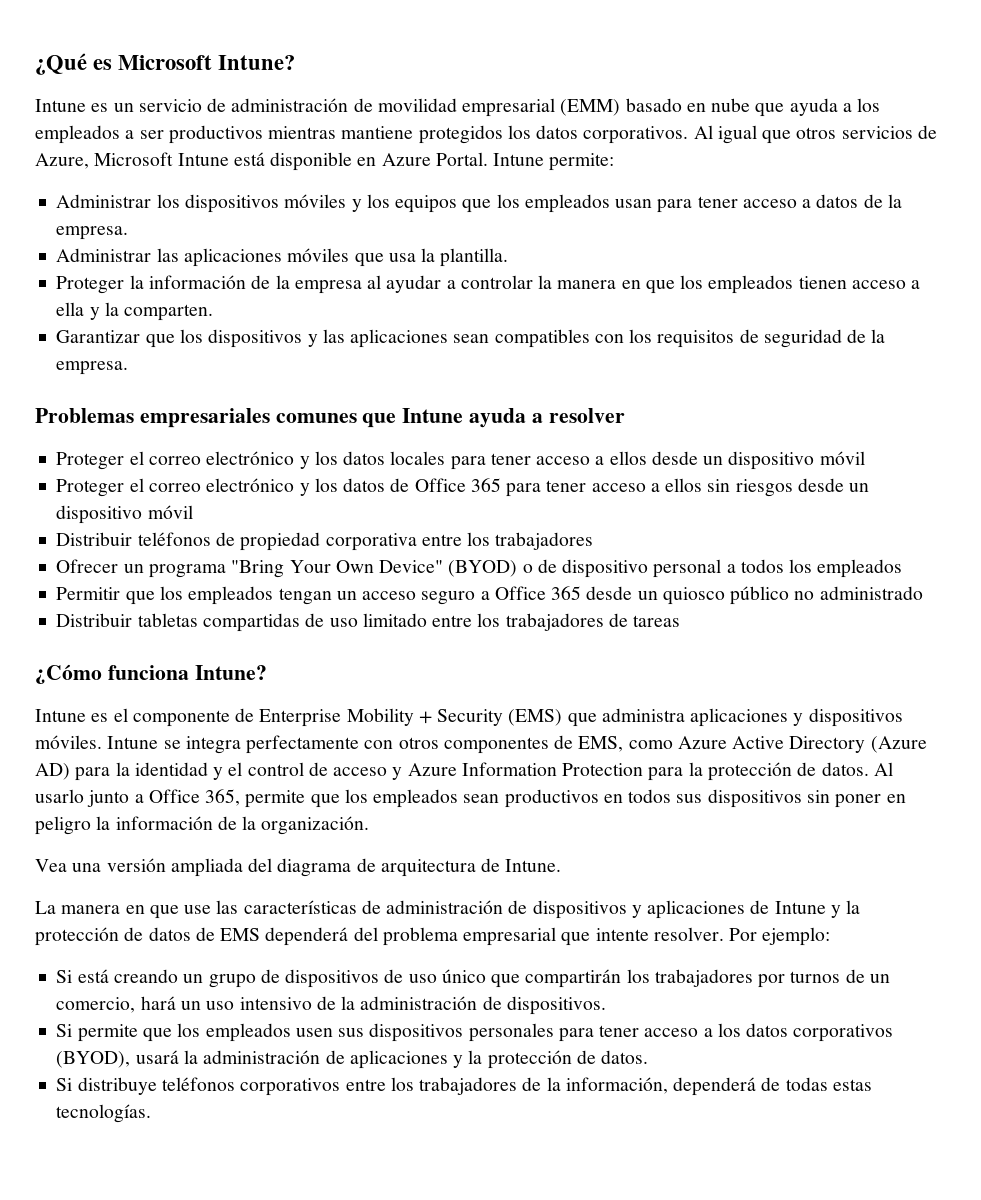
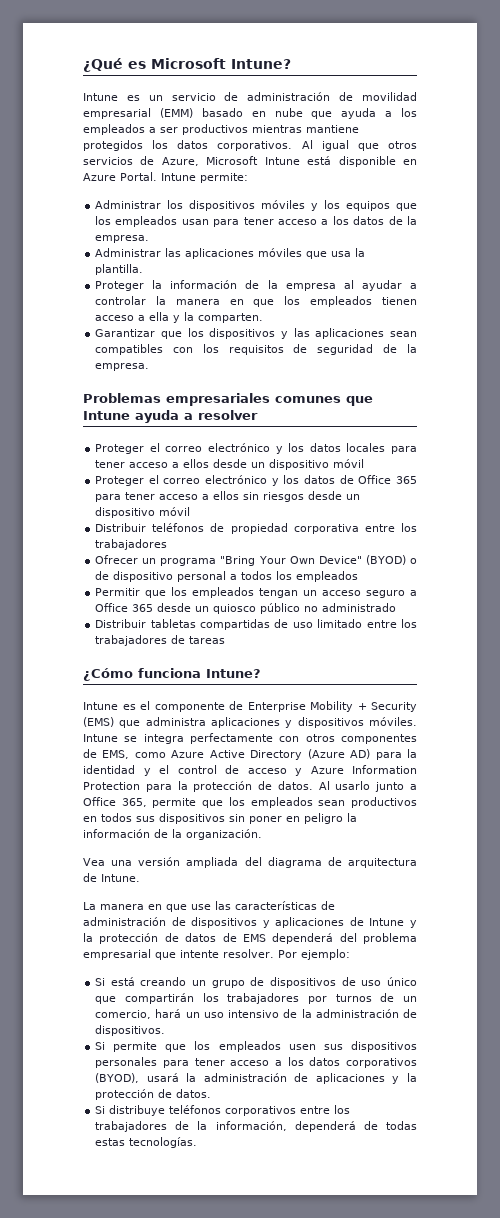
(812, 203) none -> [332,216,349,225] los

